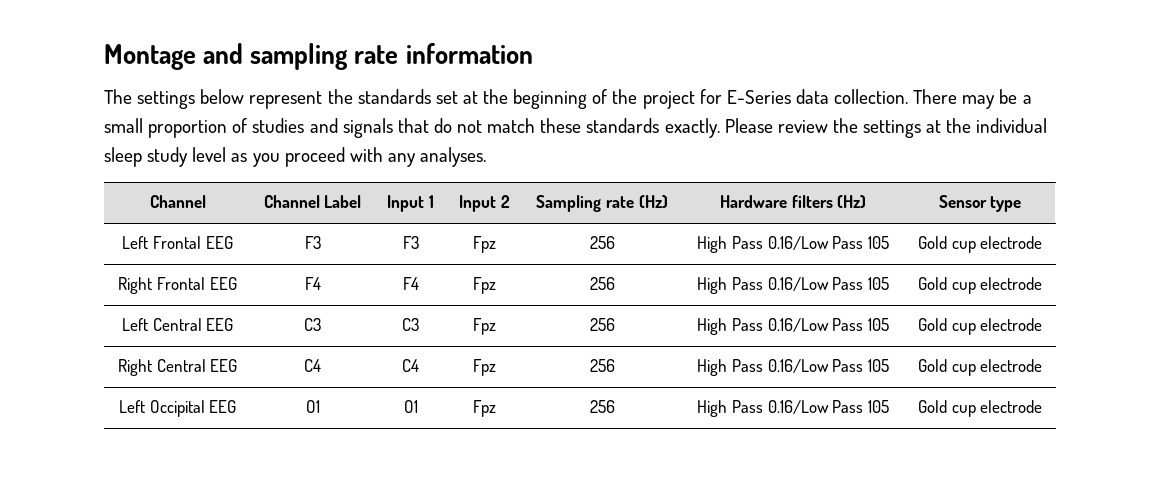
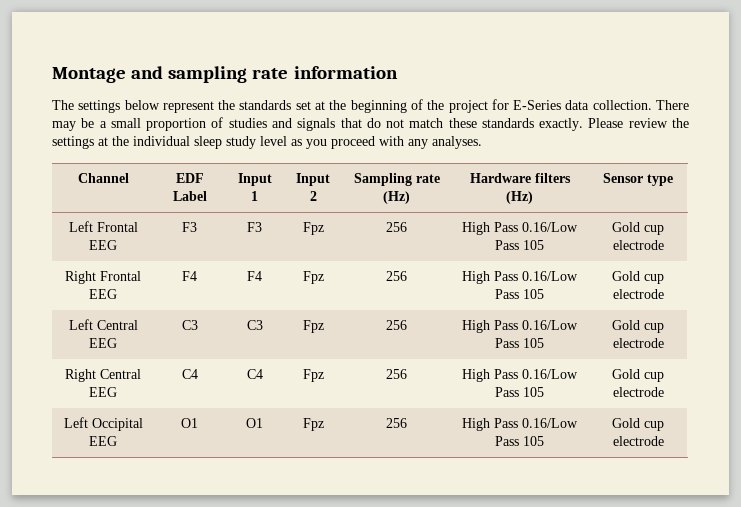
[263,195,320,208] Channel -> [175,173,204,183] EDF

